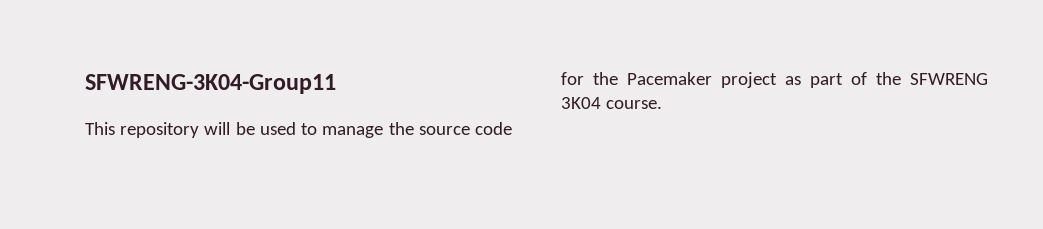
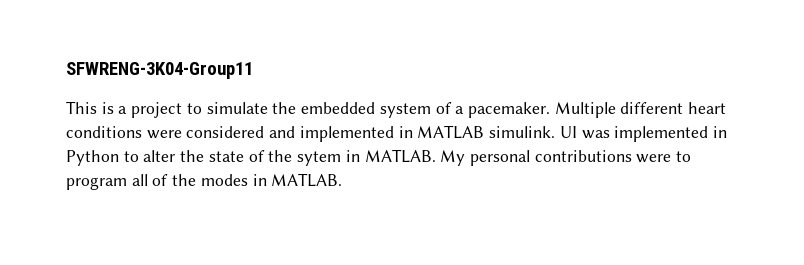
[120,122,512,138] [561,72,988,88] [561,97,662,109] repository will be used to manage the source code for the Pacemaker project as part of the SFWRENG 3K04 course. -> [101,102,727,118] [66,125,727,142] [66,149,692,166] [66,173,343,190] is a project to simulate the embedded system of a pacemaker. Multiple different heart conditions were considered and implemented in MATLAB simulink. UI was implemented in Python to alter the state of the sytem in MATLAB. My personal contributions were to program all of the modes in MATLAB.

